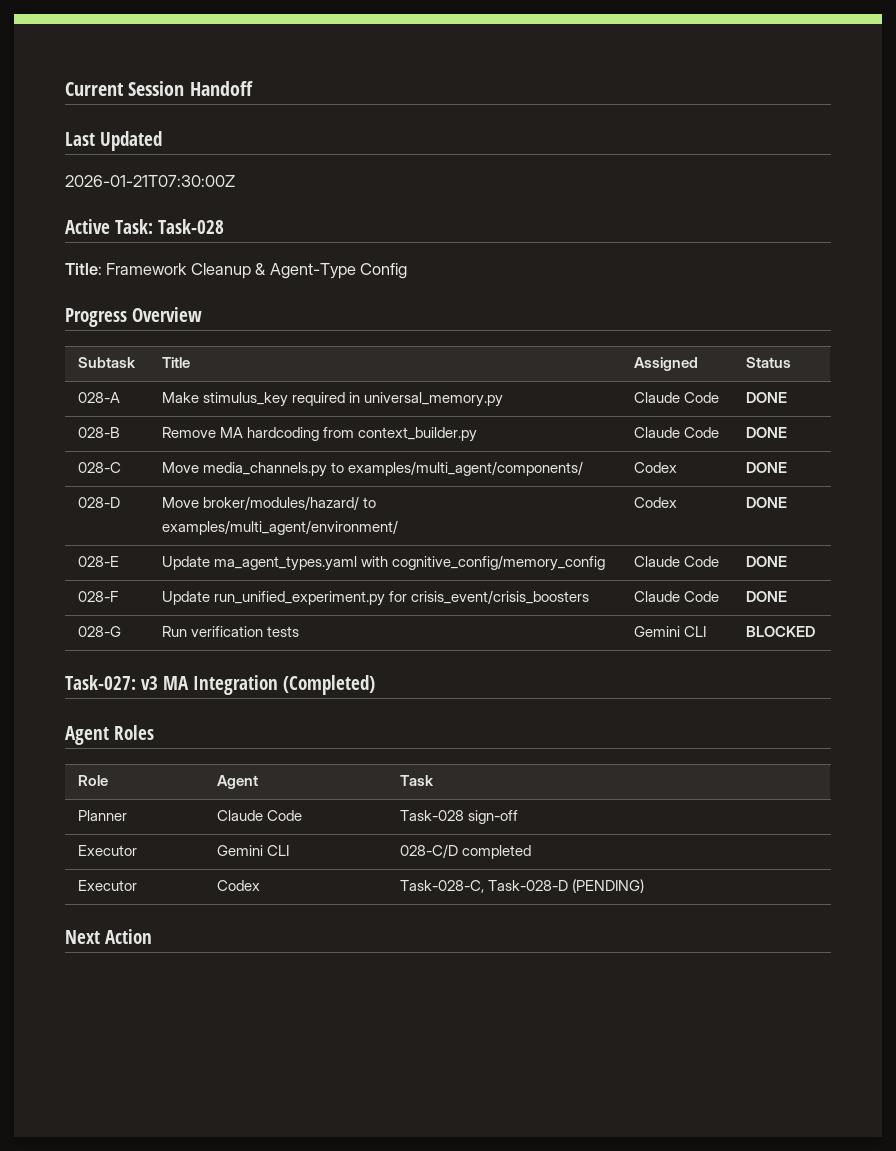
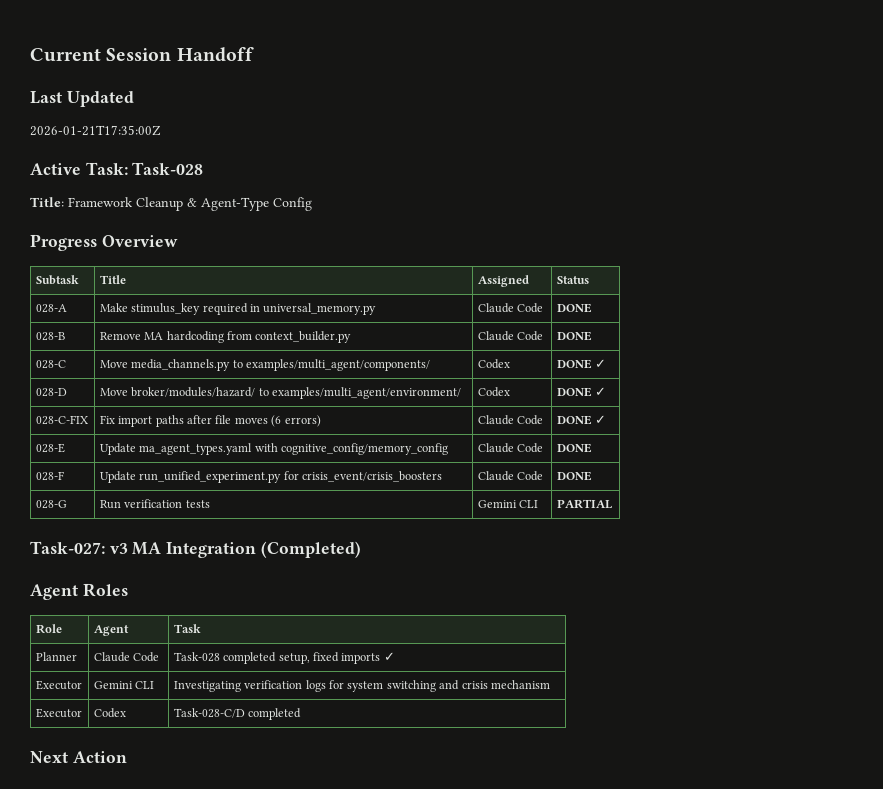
[65,175,235,187] 2026-01-21T07:30:00Z -> [30,125,161,136] 2026-01-21T17:35:00Z
(788, 467) none -> [595,359,607,368] ✓
(788, 502) none -> [595,387,607,396] [35,415,89,425] [99,415,321,427] [477,415,544,425] [556,415,607,425] ✓ // 028-C-FIX | Fix import paths after file moves (6 errors) | Claude Code | DONE ✓
[746,626,816,637] BLOCKED -> [556,499,612,509] PARTIAL
[468,810,519,824] [78,845,138,856] [217,845,290,856] [400,844,532,859] sign-off // Executor | Gemini CLI | 028-C/D completed -> [223,652,395,664] [35,680,82,690] [93,681,155,689] [173,680,550,692] completed setup, fixed imports ✓ // Executor | Gemini CLI | Investigating verification logs for system switching and crisis mechanism
[400,879,645,893] Task-028-C, Task-028-D (PENDING) -> [173,708,302,720] Task-028-C/D completed

